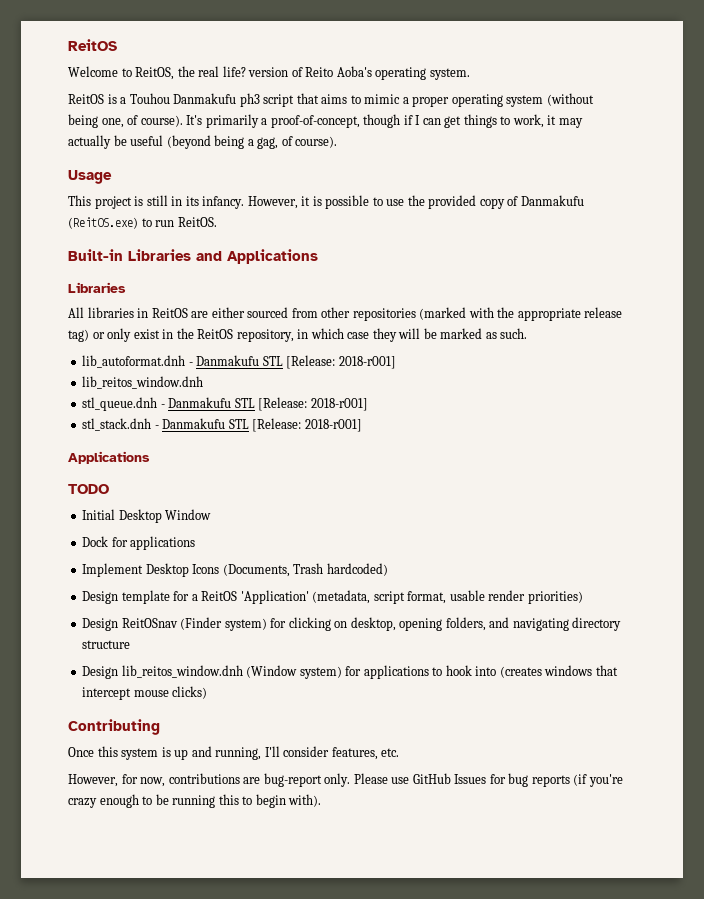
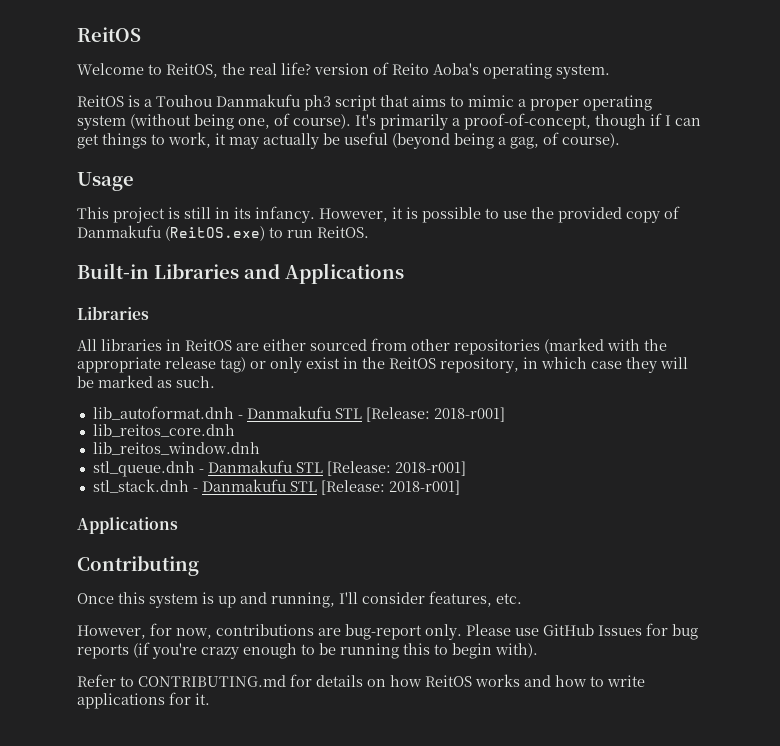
(396, 362) none -> [92,424,235,437] // lib_reitos_core.dnh
[68,484,109,494] [82,509,212,523] [82,536,196,550] [82,563,388,577] [82,590,583,604] [82,617,622,631] [82,640,131,649] [82,665,618,679] [82,686,208,700] // TODO // Initial Desktop Window // Dock for applications // Implement Desktop Icons (Documents, Trash hardcoded) // Design template for a ReitOS 'Application' (metadata, script format, usable render priorities) // Design ReitOSnav (Finder system) for clicking on desktop, opening folders, and navigating directory structure // Design lib_reitos_window.dnh (Window system) for applications to hook into (creates windows that intercept mouse clicks) -> (178, 525) none
(322, 800) none -> [77,674,645,687] [77,692,210,709] // Refer to CONTRIBUTING.md for details on how ReitOS works and how to write applications for it.

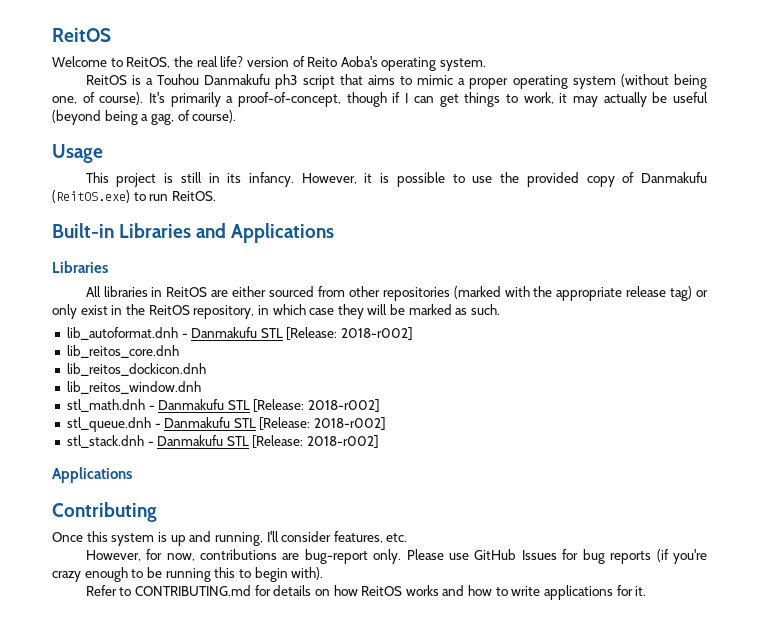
[433,407,505,422] 2018-r001] -> [341,327,414,340] 2018-r002]
(235, 430) none -> [66,363,206,376] // lib_reitos_dockicon.dnh
(260, 448) none -> [66,399,381,412] // stl_math.dnh - Danmakufu STL [Release: 2018-r002]
[394,461,466,476] 2018-r001] -> [314,417,387,430] 2018-r002]
[388,480,460,495] 2018-r001] -> [307,435,380,448] 2018-r002]

